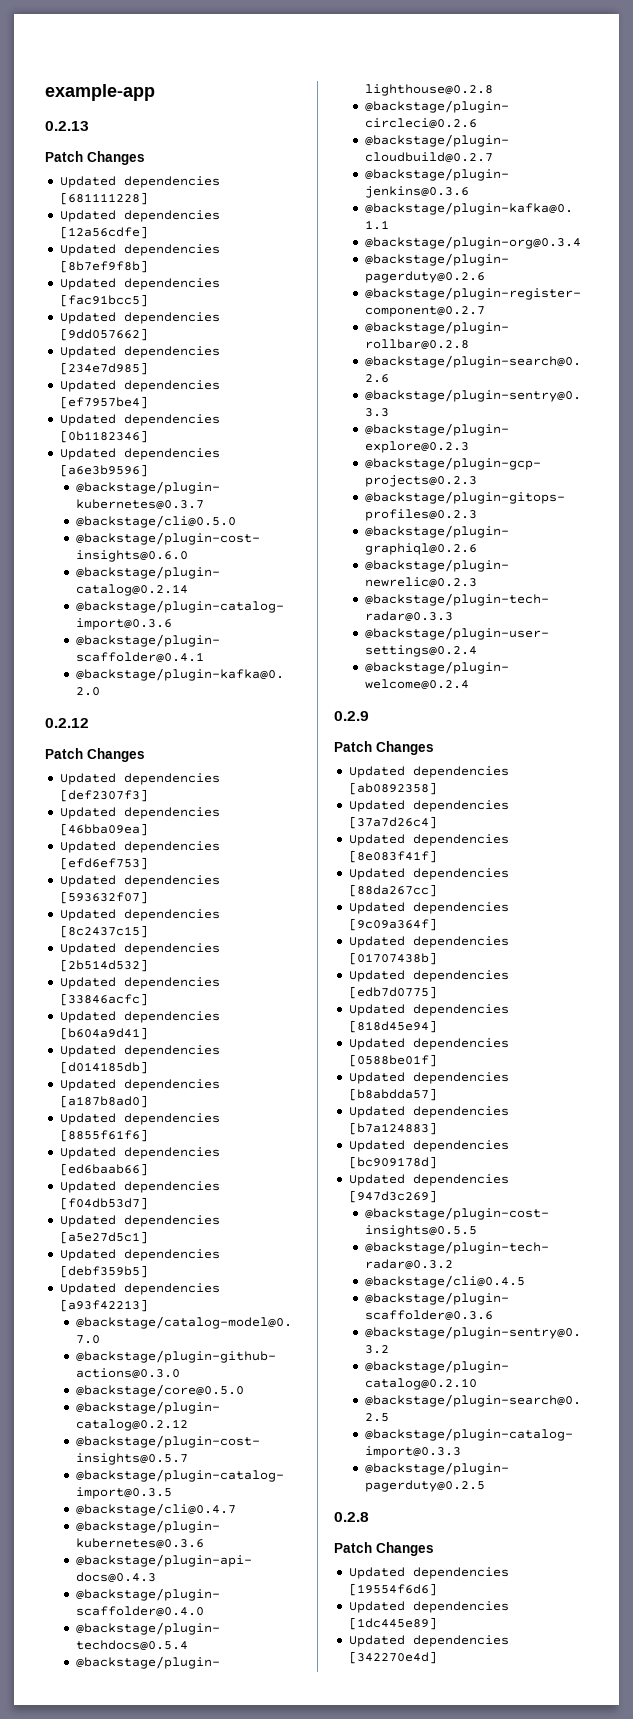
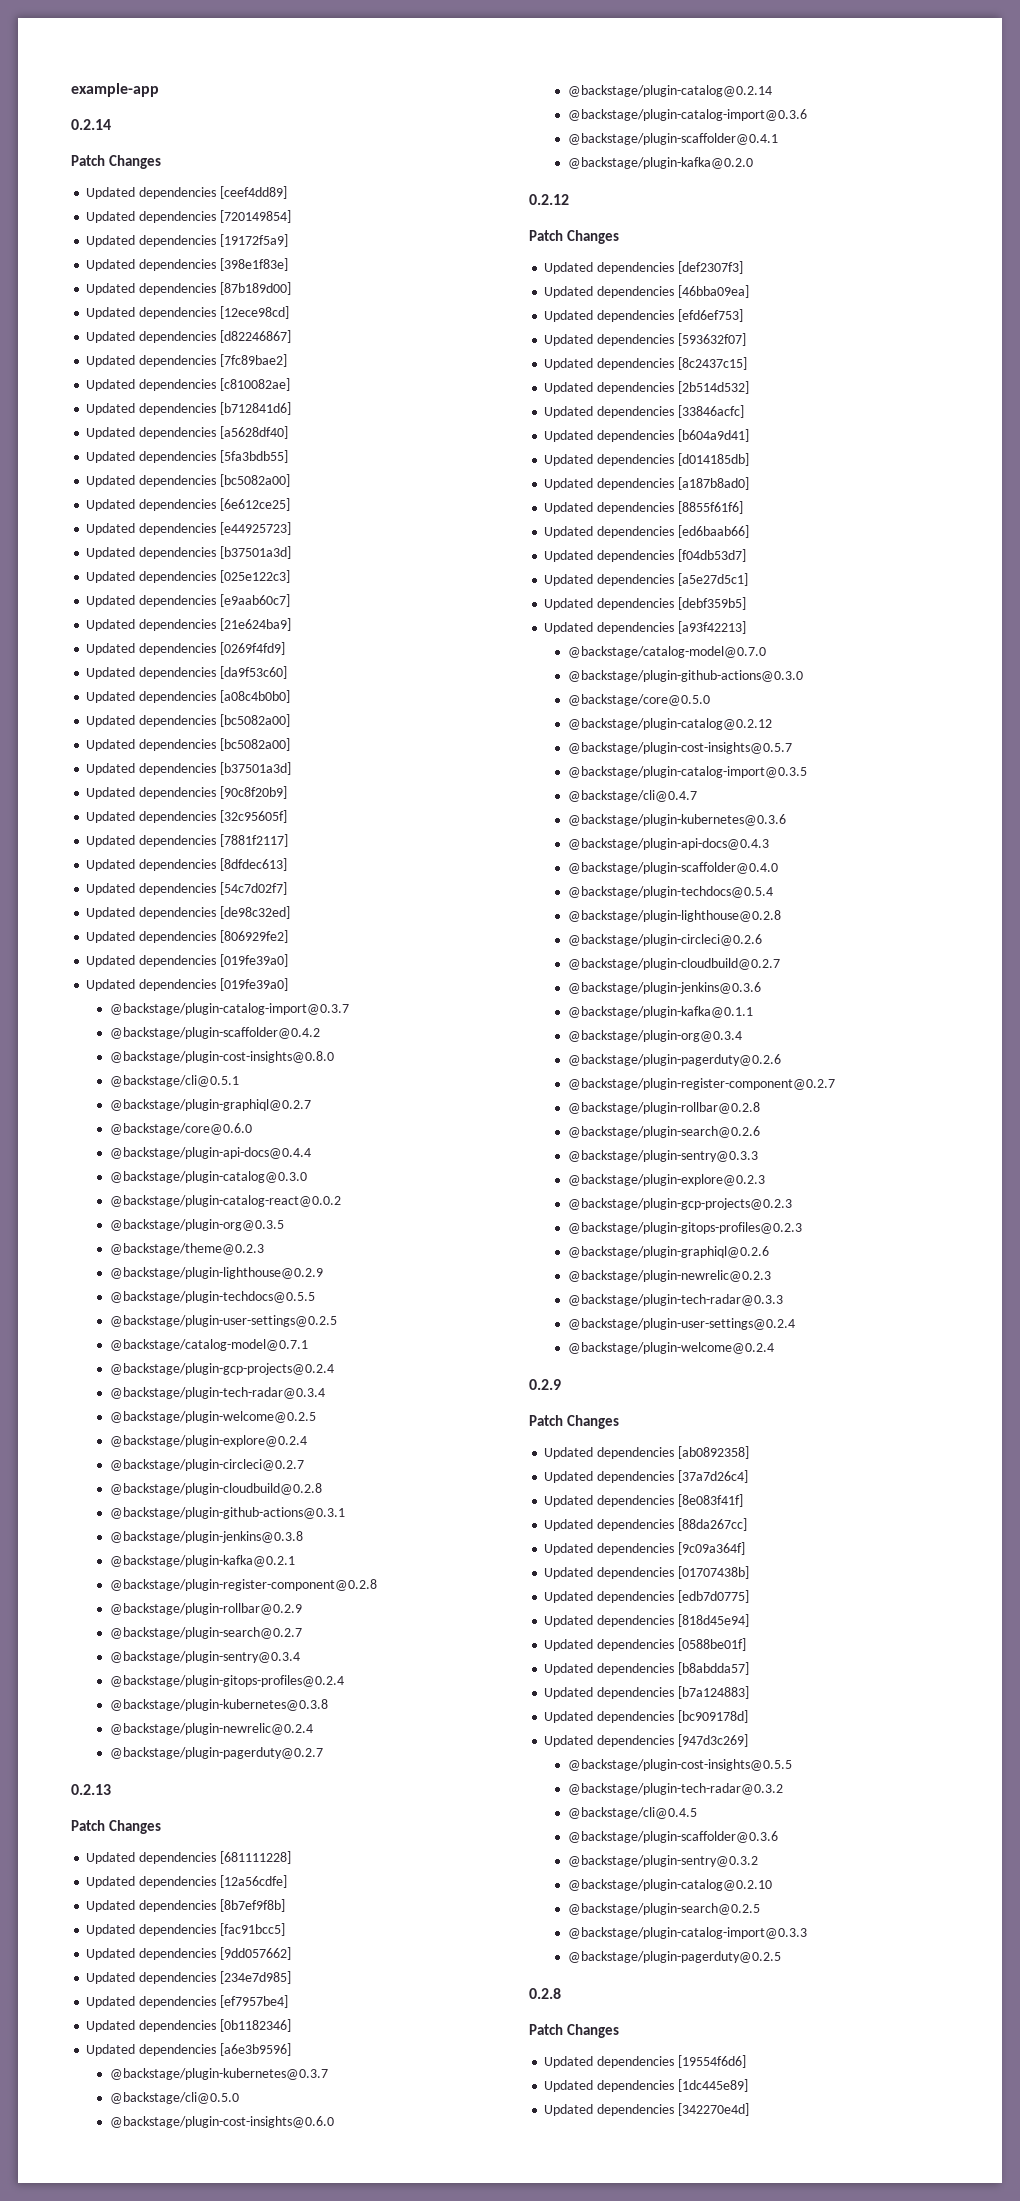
(155, 92) none -> [71,119,111,130] [71,155,161,169] [86,186,287,199] [86,210,291,223] [86,234,288,247] [86,258,288,271] [86,282,291,295] [86,306,289,319] [86,330,291,343] [86,354,287,367] [86,378,290,391] [86,402,291,415] [86,426,288,439] [86,450,288,463] [86,474,290,487] [86,498,290,511] [86,522,291,535] [86,546,291,559] [86,570,290,583] [86,594,290,607] [86,618,291,631] [86,642,285,655] [86,666,287,679] [86,690,290,703] [86,714,290,727] [86,738,290,751] [86,762,291,775] [86,786,287,799] [86,810,287,823] [86,834,288,847] [86,858,287,871] [86,882,287,895] [86,906,290,919] [86,930,288,943] [86,954,288,967] [86,978,288,991] [109,1003,349,1015] [109,1027,320,1039] [109,1051,334,1063] [109,1075,239,1087] [109,1099,311,1111] [109,1123,252,1135] [109,1147,311,1159] [109,1171,307,1183] [109,1195,341,1207] [109,1219,284,1231] [109,1243,264,1255] [109,1267,323,1279] [109,1291,315,1303] [109,1315,337,1327] [109,1339,308,1351] [109,1363,334,1375] [109,1387,325,1399] [109,1411,316,1423] [109,1435,307,1447] [109,1459,304,1471] [109,1483,322,1495] [109,1507,345,1519] [109,1531,303,1543] [109,1555,295,1567] [109,1579,377,1591] [109,1603,302,1615] [109,1627,302,1639] [109,1651,300,1663] [109,1675,344,1687] [109,1699,328,1711] [109,1723,313,1735] [109,1747,323,1759] // 0.2.14 // Patch Changes // Updated dependencies [ceef4dd89] // Updated dependencies [720149854] // Updated dependencies [19172f5a9] // Updated dependencies [398e1f83e] // Updated dependencies [87b189d00] // Updated dependencies [12ece98cd] // Updated dependencies [d82246867] // Updated dependencies [7fc89bae2] // Updated dependencies [c810082ae] // Updated dependencies [b712841d6] // Updated dependencies [a5628df40] // Updated dependencies [5fa3bdb55] // Updated dependencies [bc5082a00] // Updated dependencies [6e612ce25] // Updated dependencies [e44925723] // Updated dependencies [b37501a3d] // Updated dependencies [025e122c3] // Updated dependencies [e9aab60c7] // Updated dependencies [21e624ba9] // Updated dependencies [0269f4fd9] // Updated dependencies [da9f53c60] // Updated dependencies [a08c4b0b0] // Updated dependencies [bc5082a00] // Updated dependencies [bc5082a00] // Updated dependencies [b37501a3d] // Updated dependencies [90c8f20b9] // Updated dependencies [32c95605f] // Updated dependencies [7881f2117] // Updated dependencies [8dfdec613] // Updated dependencies [54c7d02f7] // Updated dependencies [de98c32ed] // Updated dependencies [806929fe2] // Updated dependencies [019fe39a0] // Updated dependencies [019fe39a0] // @backstage/plugin-catalog-import@0.3.7 // @backstage/plugin-scaffolder@0.4.2 // @backstage/plugin-cost-insights@0.8.0 // @backstage/cli@0.5.1 // @backstage/plugin-graphiql@0.2.7 // @backstage/core@0.6.0 // @backstage/plugin-api-docs@0.4.4 // @backstage/plugin-catalog@0.3.0 // @backstage/plugin-catalog-react@0.0.2 // @backstage/plugin-org@0.3.5 // @backstage/theme@0.2.3 // @backstage/plugin-lighthouse@0.2.9 // @backstage/plugin-techdocs@0.5.5 // @backstage/plugin-user-settings@0.2.5 // @backstage/catalog-model@0.7.1 // @backstage/plugin-gcp-projects@0.2.4 // @backstage/plugin-tech-radar@0.3.4 // @backstage/plugin-welcome@0.2.5 // @backstage/plugin-explore@0.2.4 // @backstage/plugin-circleci@0.2.7 // @backstage/plugin-cloudbuild@0.2.8 // @backstage/plugin-github-actions@0.3.1 // @backstage/plugin-jenkins@0.3.8 // @backstage/plugin-kafka@0.2.1 // @backstage/plugin-register-component@0.2.8 // @backstage/plugin-rollbar@0.2.9 // @backstage/plugin-search@0.2.7 // @backstage/plugin-sentry@0.3.4 // @backstage/plugin-gitops-profiles@0.2.4 // @backstage/plugin-kubernetes@0.3.8 // @backstage/plugin-newrelic@0.2.4 // @backstage/plugin-pagerduty@0.2.7

